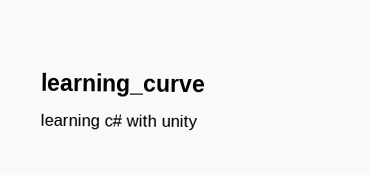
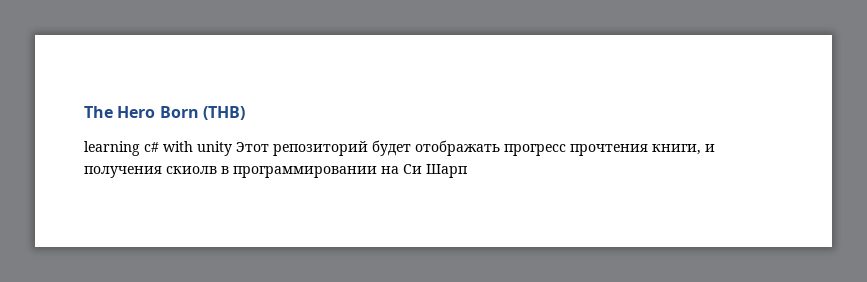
[40,72,206,98] learning_curve -> [84,106,245,120] The Hero Born (THB)
(198, 122) none -> [236,140,715,156] [84,164,468,178] Этот репозиторий будет отображать прогресс прочтения книги, и получения скиолв в программировании на Си Шарп

